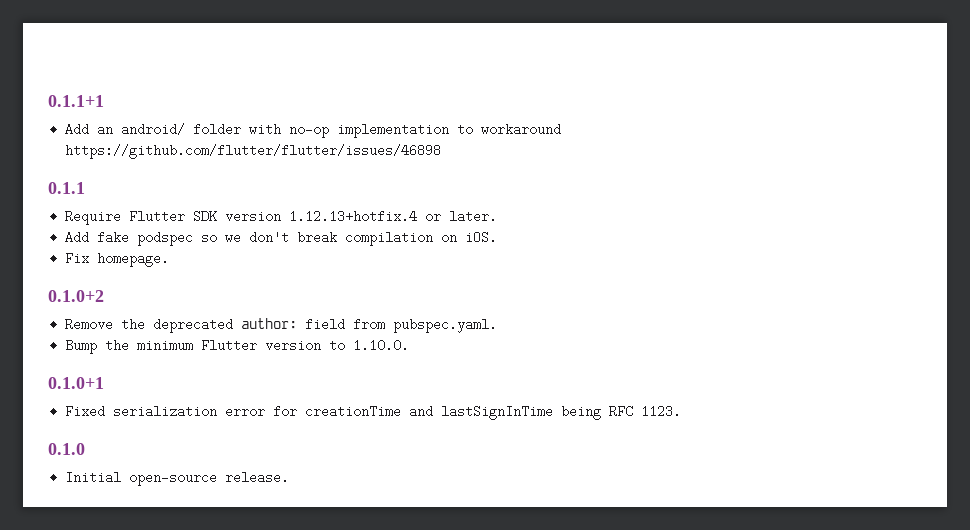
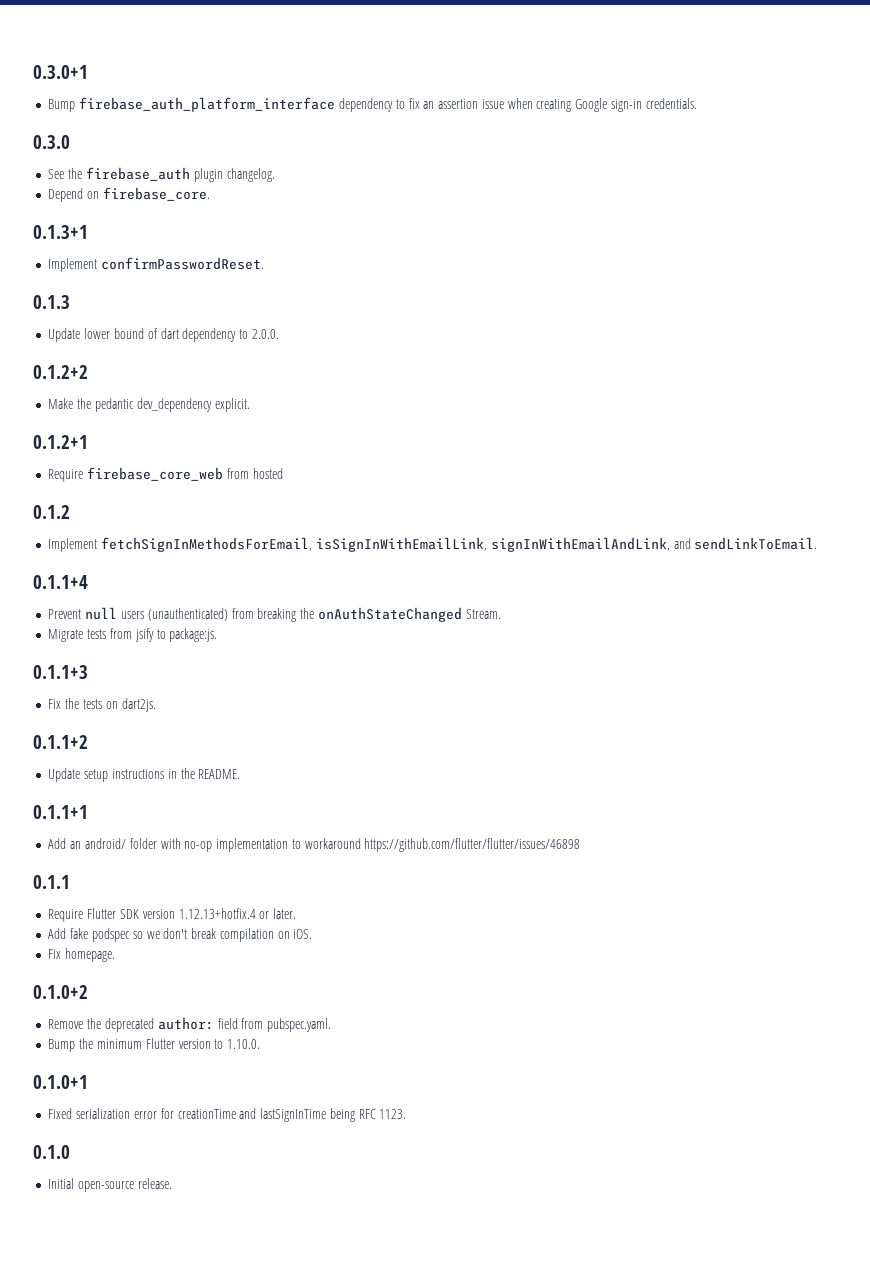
(48, 101) none -> [33,65,88,79] [48,97,697,112] [33,135,70,149] [48,167,275,182] [48,187,210,202] [33,225,88,239] [48,257,265,272] [33,295,70,309] [48,328,279,342] [33,365,88,379] [48,398,250,412] [33,435,88,449] [48,467,283,482] [33,505,70,519] [48,537,818,552] [33,575,88,589] [48,607,501,622] [48,628,218,642] [33,665,88,679] [48,698,156,712] [33,735,88,749] [48,768,241,782] 0.3.0+1 // Bump firebase_auth_platform_interface dependency to fix an assertion issue when creating Google sign-in credentials. // 0.3.0 // See the firebase_auth plugin changelog. // Depend on firebase_core. // 0.1.3+1 // Implement confirmPasswordReset. // 0.1.3 // Update lower bound of dart dependency to 2.0.0. // 0.1.2+2 // Make the pedantic dev_dependency explicit. // 0.1.2+1 // Require firebase_core_web from hosted // 0.1.2 // Implement fetchSignInMethodsForEmail, isSignInWithEmailLink, signInWithEmailAndLink, and sendLinkToEmail. // 0.1.1+4 // Prevent null users (unauthenticated) from breaking the onAuthStateChanged Stream. // Migrate tests from jsify to package:js. // 0.1.1+3 // Fix the tests on dart2js. // 0.1.1+2 // Update setup instructions in the README. //

